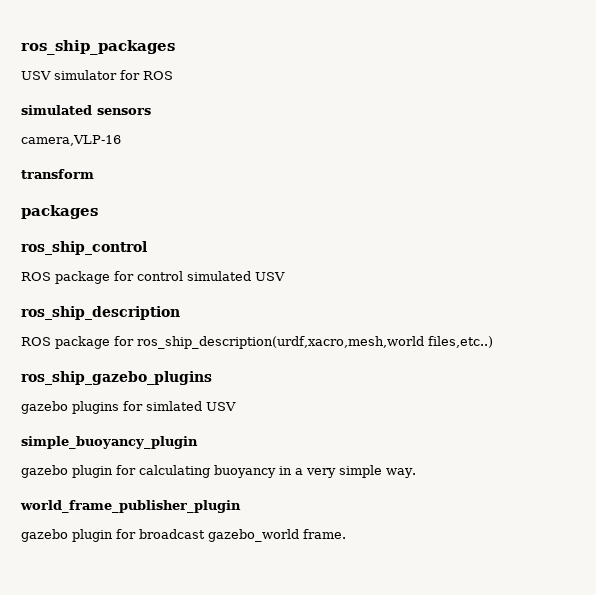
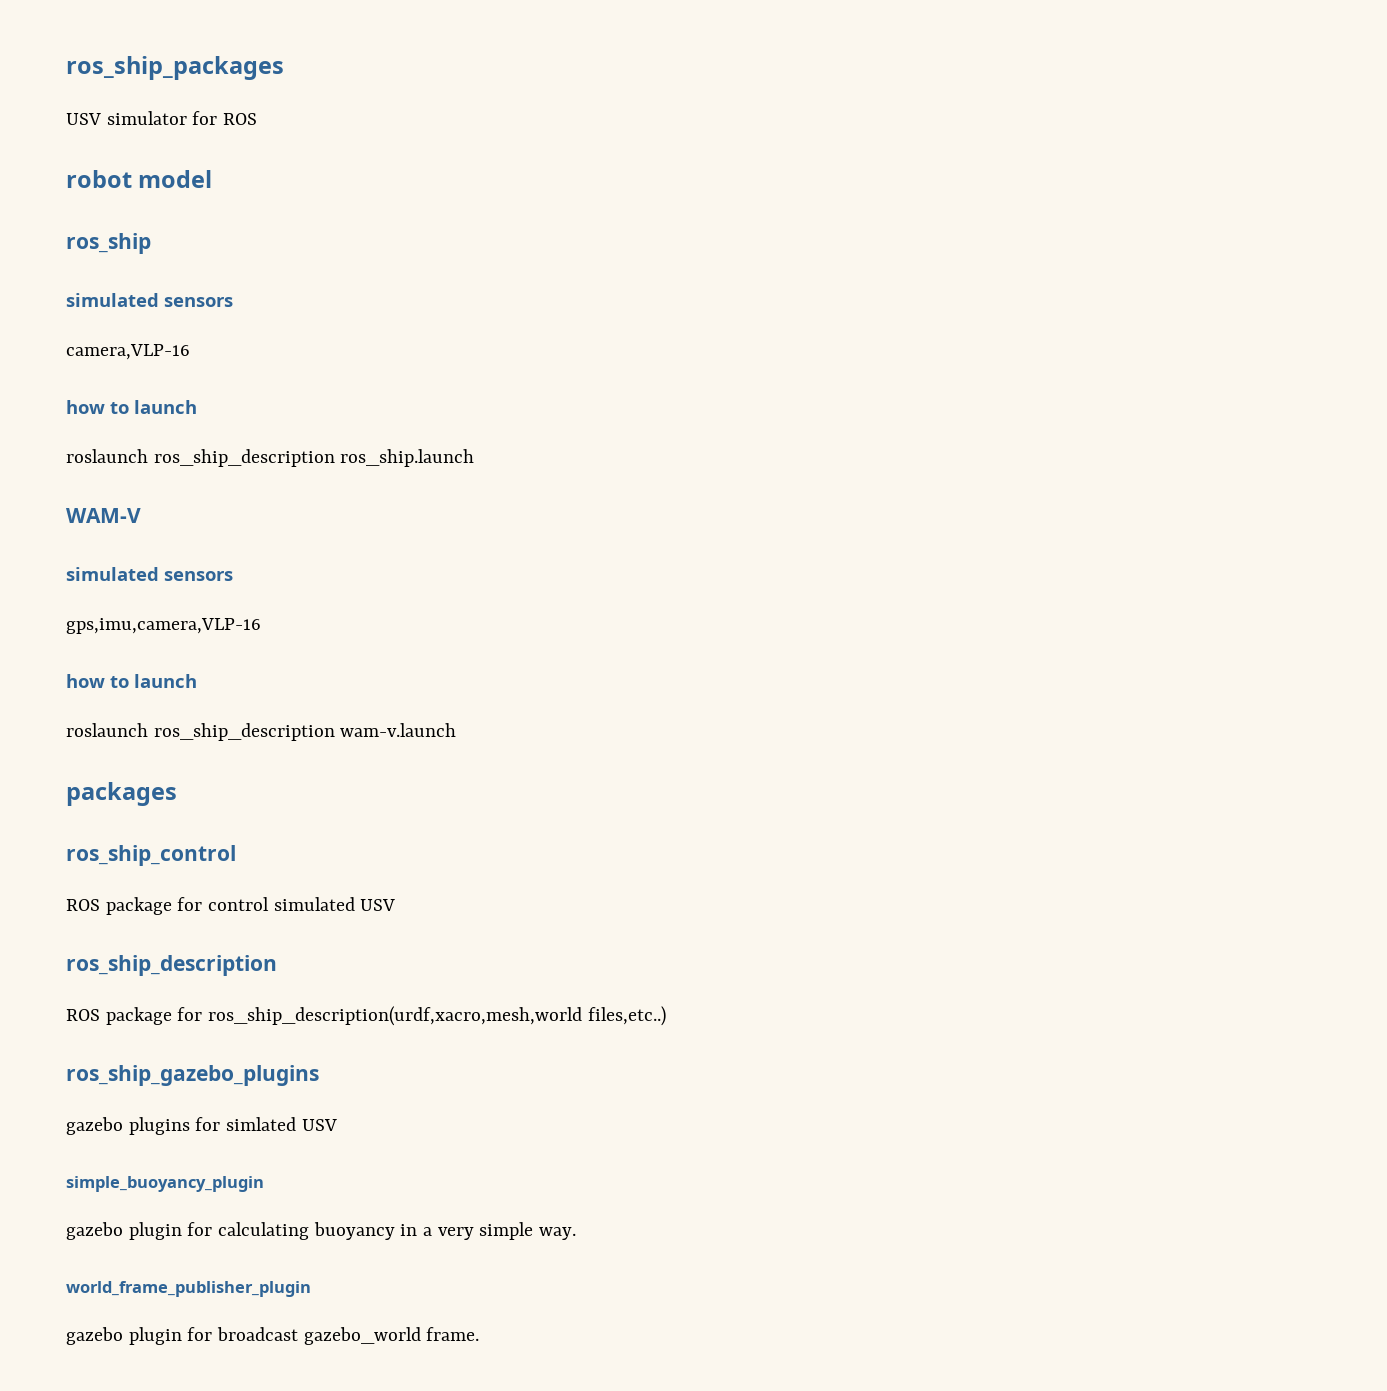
(173, 75) none -> [66,170,213,188] [66,233,151,254] // robot model // ros_ship
[21,169,94,179] transform -> [66,400,197,414] [66,449,475,467] [66,508,141,523] [66,567,233,581] [66,618,261,634] [66,674,197,688] [66,723,457,741] how to launch // roslaunch ros_ship_description ros_ship.launch // WAM-V // simulated sensors // gps,imu,camera,VLP-16 // how to launch // roslaunch ros_ship_description wam-v.launch

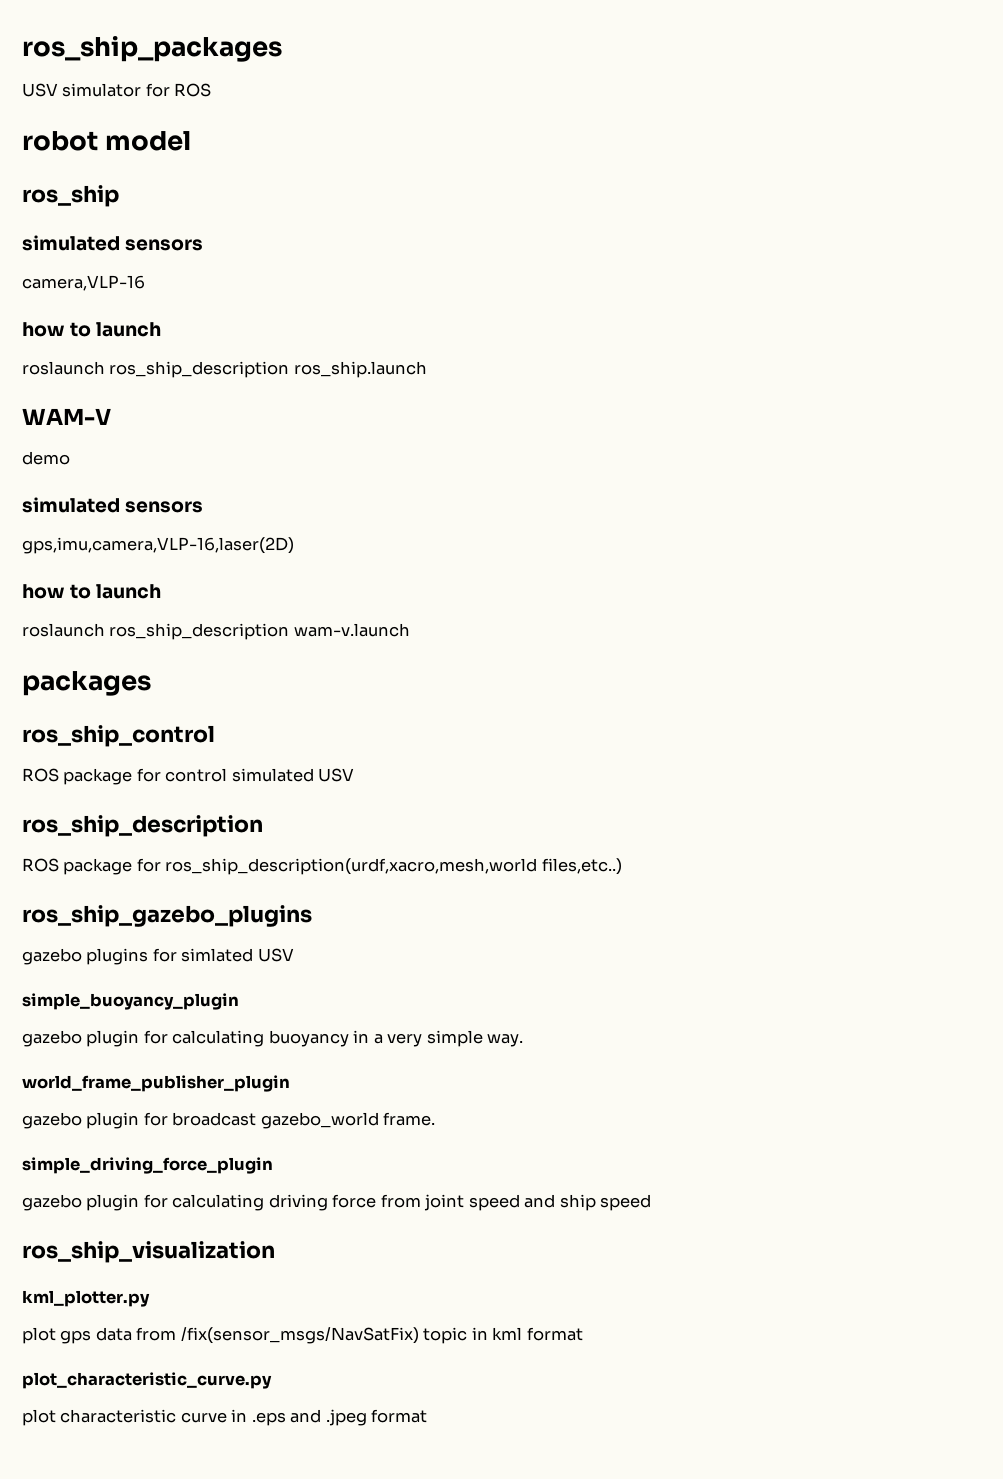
[66,567,233,581] [66,618,261,634] // simulated sensors // gps,imu,camera,VLP-16 -> [22,451,70,465] [22,497,204,513] [22,537,294,554] // demo // simulated sensors // gps,imu,camera,VLP-16,laser(2D)
(480, 1334) none -> [22,1157,273,1174] [22,1194,652,1211] [22,1241,275,1263] [22,1290,150,1307] [22,1327,583,1344] [22,1372,272,1389] [22,1409,428,1426] // simple_driving_force_plugin // gazebo plugin for calculating driving force from joint speed and ship speed // ros_ship_visualization // kml_plotter.py // plot gps data from /fix(sensor_msgs/NavSatFix) topic in kml format // plot_characteristic_curve.py // plot characteristic curve in .eps and .jpeg format

